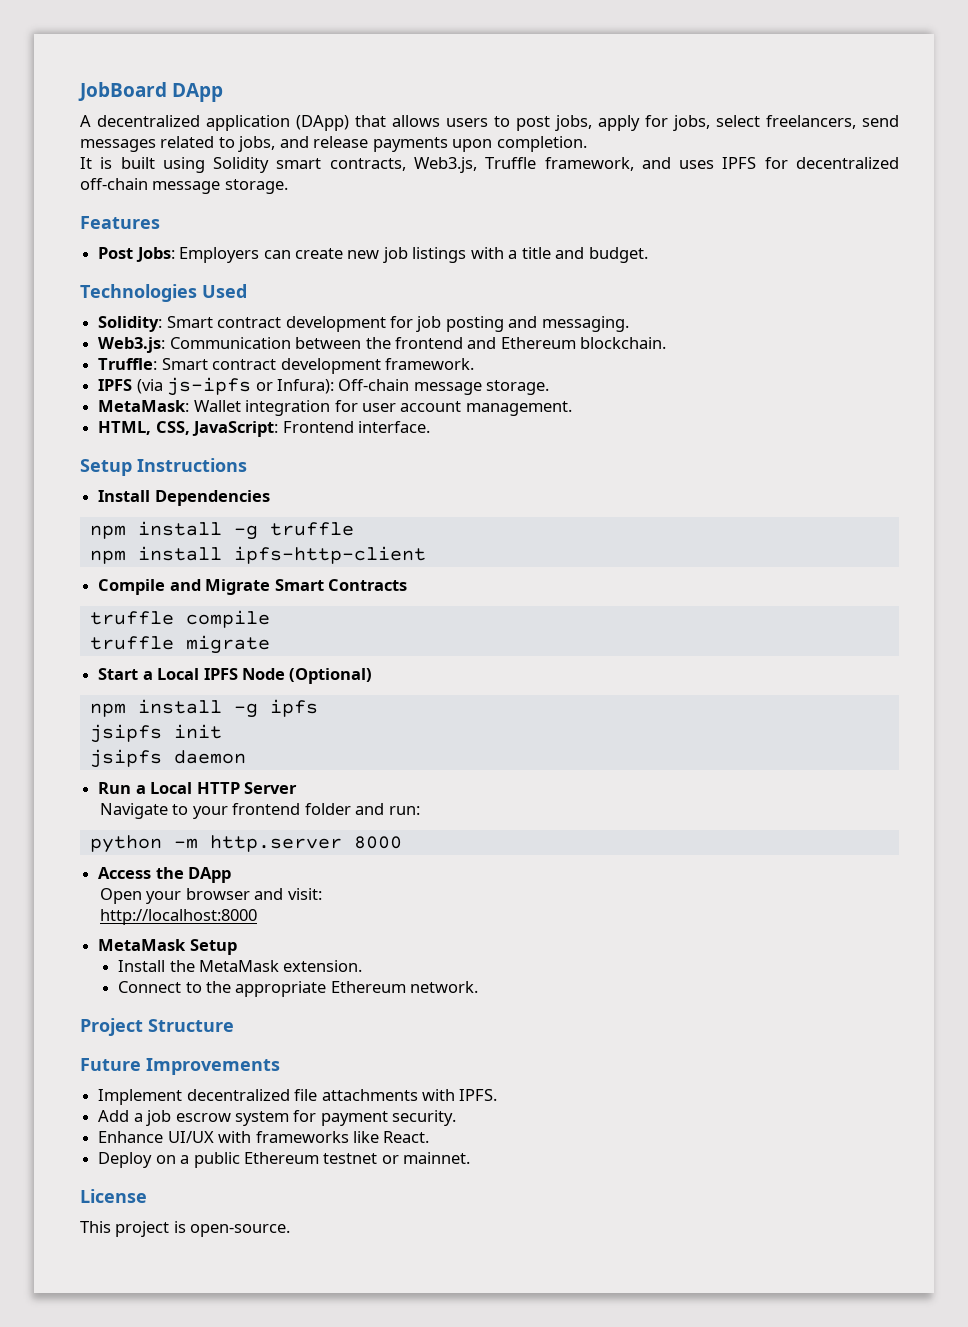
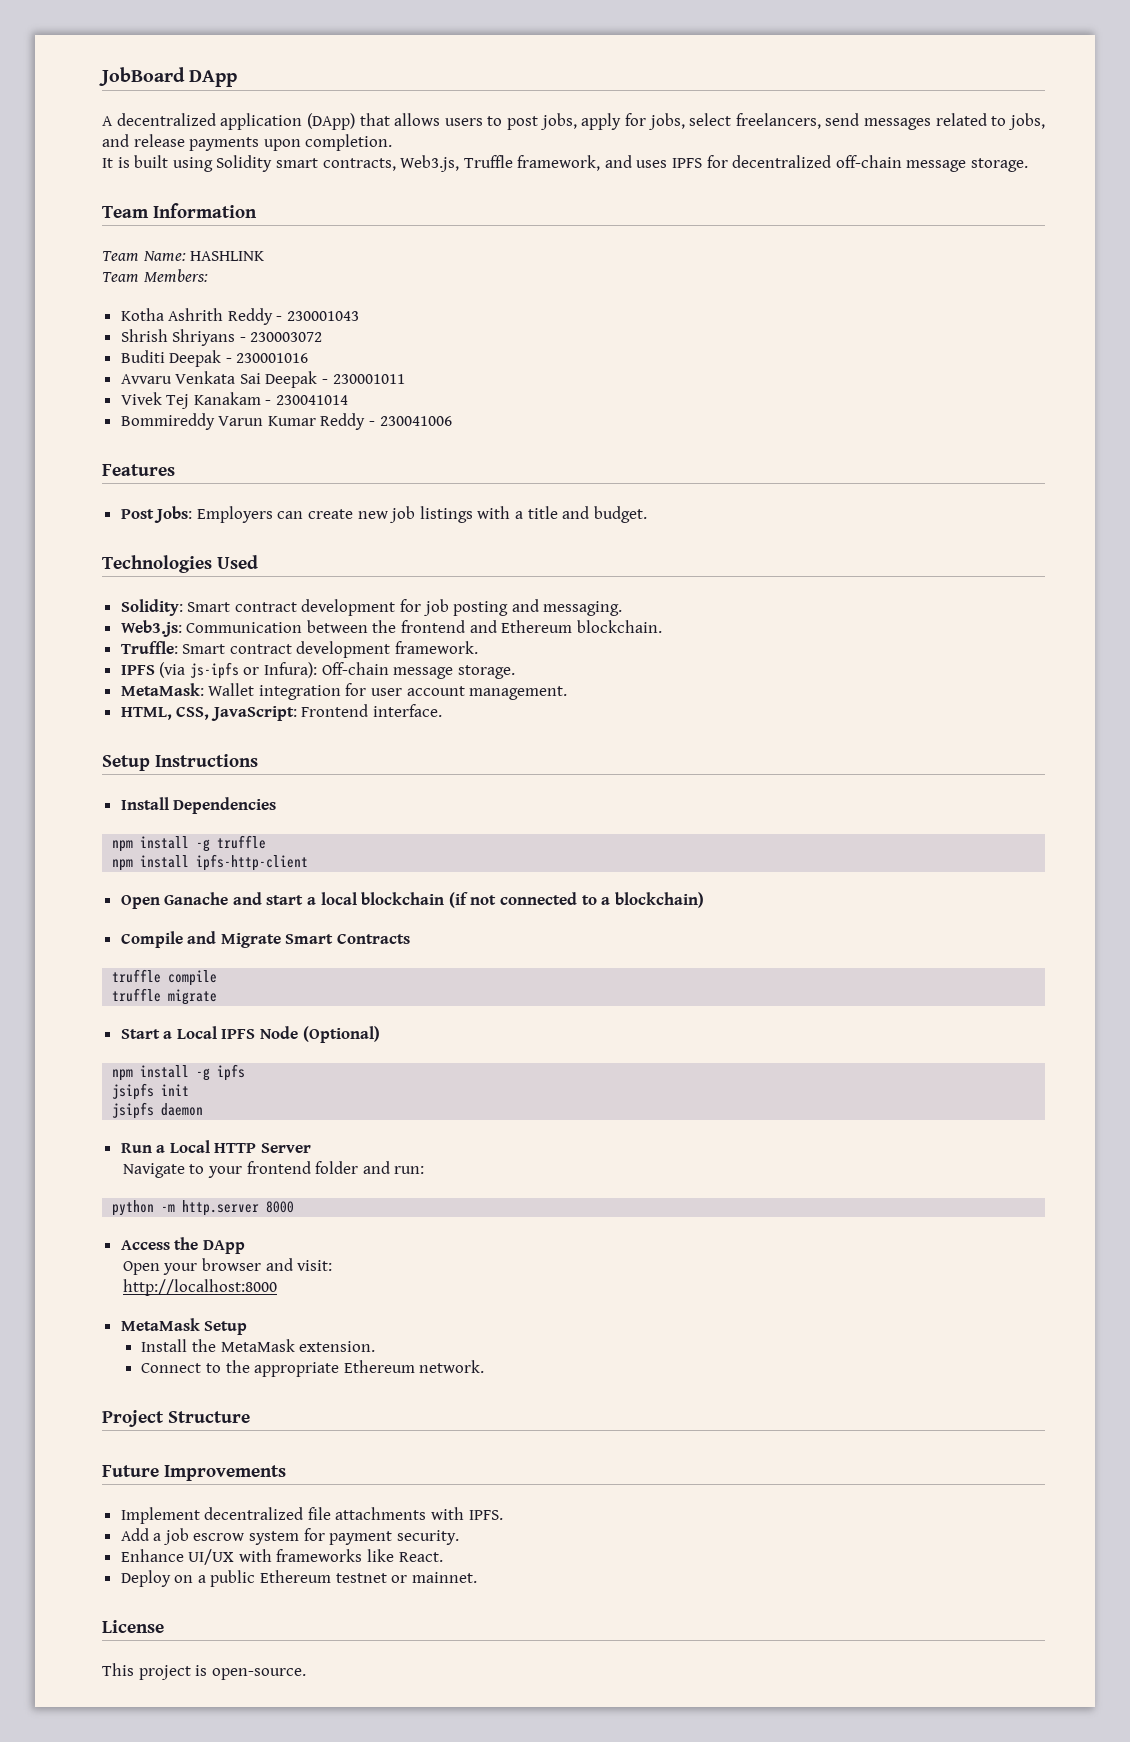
(288, 186) none -> [102,203,257,218] [102,251,265,262] [102,269,208,283] [120,308,360,325] [120,329,323,346] [120,350,309,367] [120,371,405,388] [120,392,349,409] [120,413,452,430] // Team Information // Team Name: HASHLINK // Team Members: // Kotha Ashrith Reddy - 230001043 // Shrish Shriyans - 230003072 // Buditi Deepak - 230001016 // Avvaru Venkata Sai Deepak - 230001011 // Vivek Tej Kanakam - 230041014 // Bommireddy Varun Kumar Reddy - 230041006
(426, 555) none -> [120,892,704,909] // Open Ganache and start a local blockchain (if not connected to a blockchain)

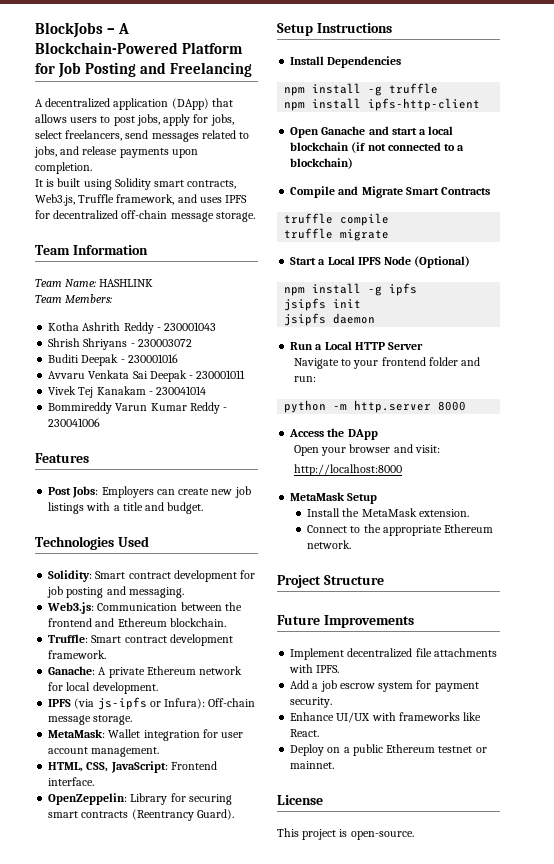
[99,67,238,87] JobBoard DApp -> [35,22,130,38] [35,42,244,54] [35,62,253,78] BlockJobs – A Blockchain-Powered Platform for Job Posting and Freelancing
(479, 647) none -> [48,666,243,678] [48,682,158,694] // Ganache: A private Ethereum network for local development.
(443, 710) none -> [48,793,232,805] [48,809,234,821] // OpenZeppelin: Library for securing smart contracts (Reentrancy Guard).

